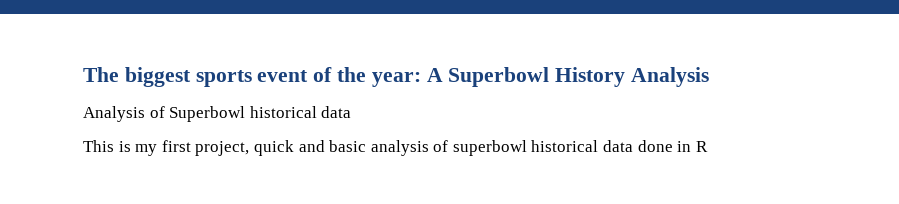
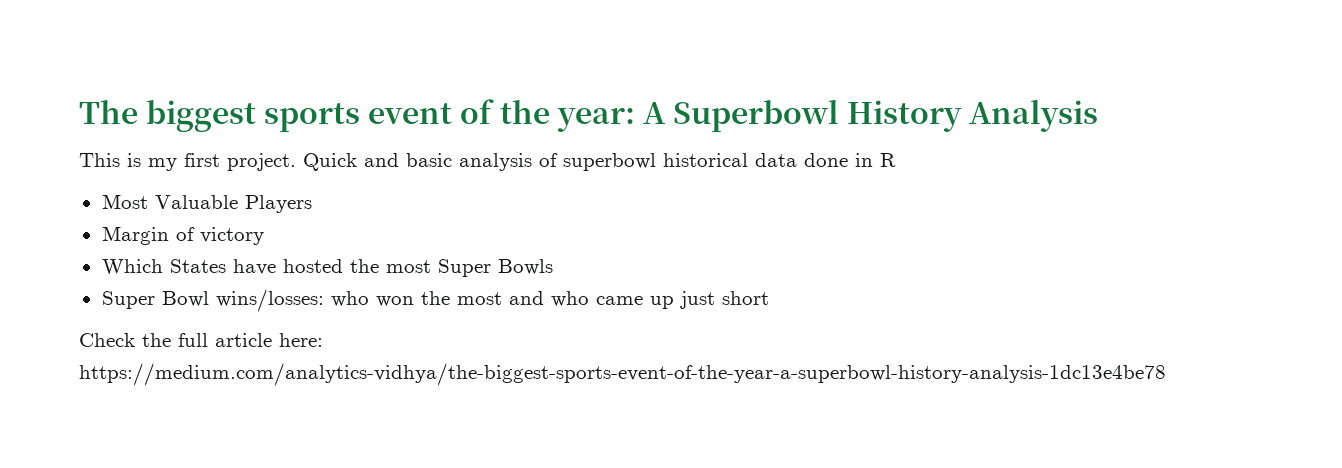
[83,106,352,122] // Analysis of Superbowl historical data -> (1099, 115) none
[195,140,294,156] project, quick -> [227,153,357,171] project. Quick
(708, 146) none -> [101,194,312,213] [101,226,264,245] [101,259,553,277] [101,289,769,312] [79,333,323,347] [79,363,1166,386] // Most Valuable Players // Margin of victory // Which States have hosted the most Super Bowls // Super Bowl wins/losses: who won the most and who came up just short // Check the full article here: https://medium.com/analytics-vidhya/the-biggest-sports-event-of-the-year-a-superbowl-history-analysis-1dc13e4be78

